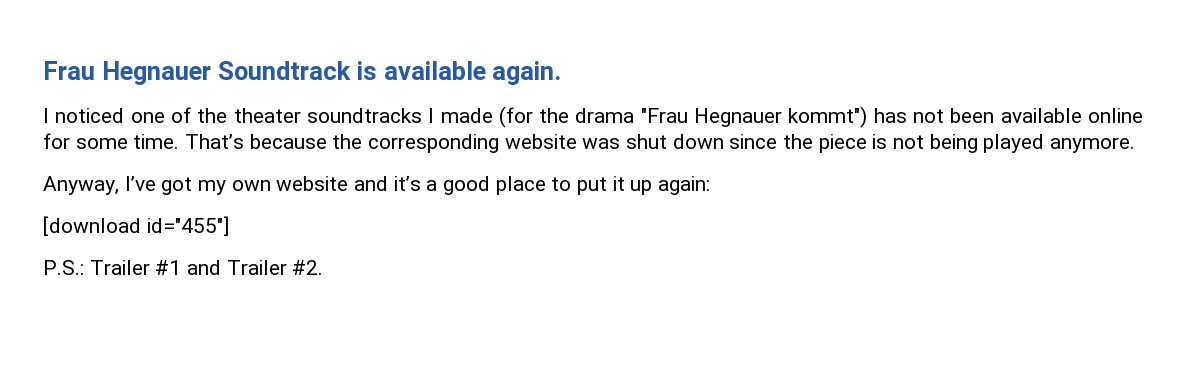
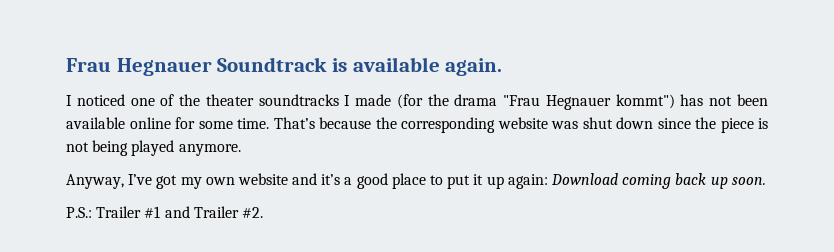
[43,216,229,236] // [download id="455"] -> [550,173,766,189] Download coming back up soon.

